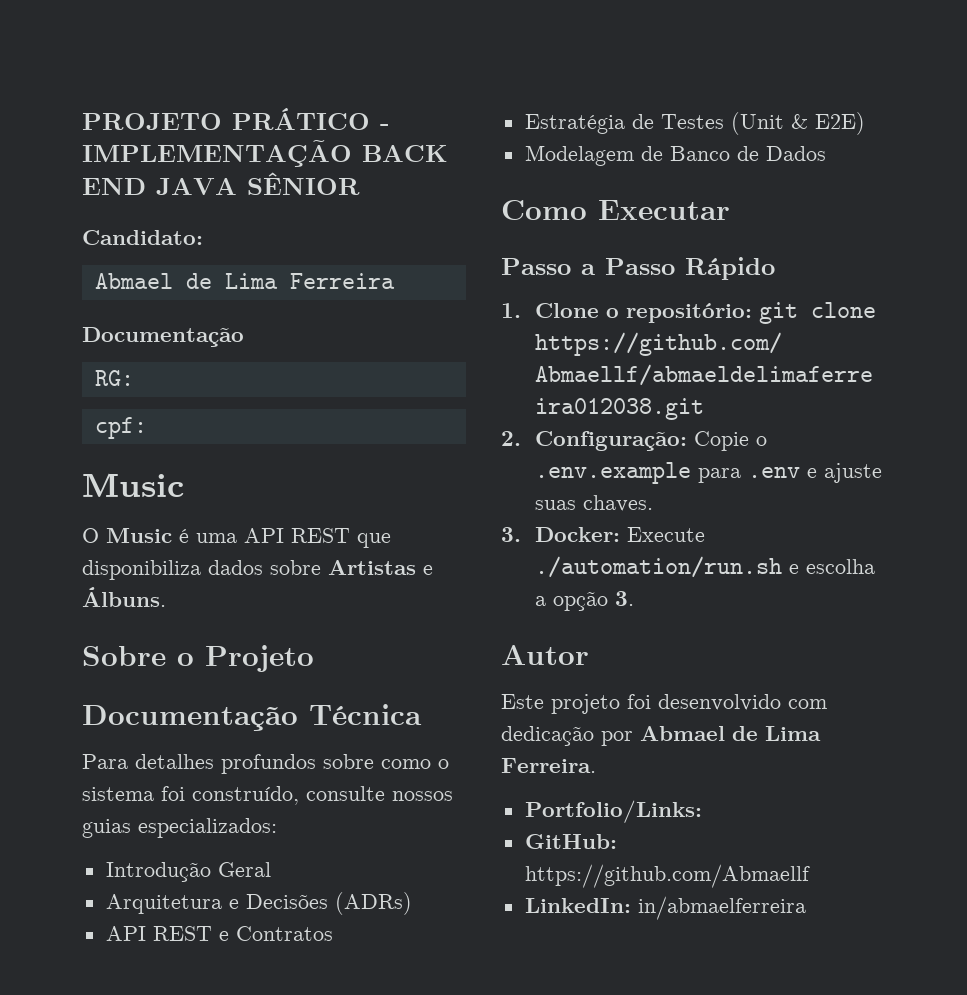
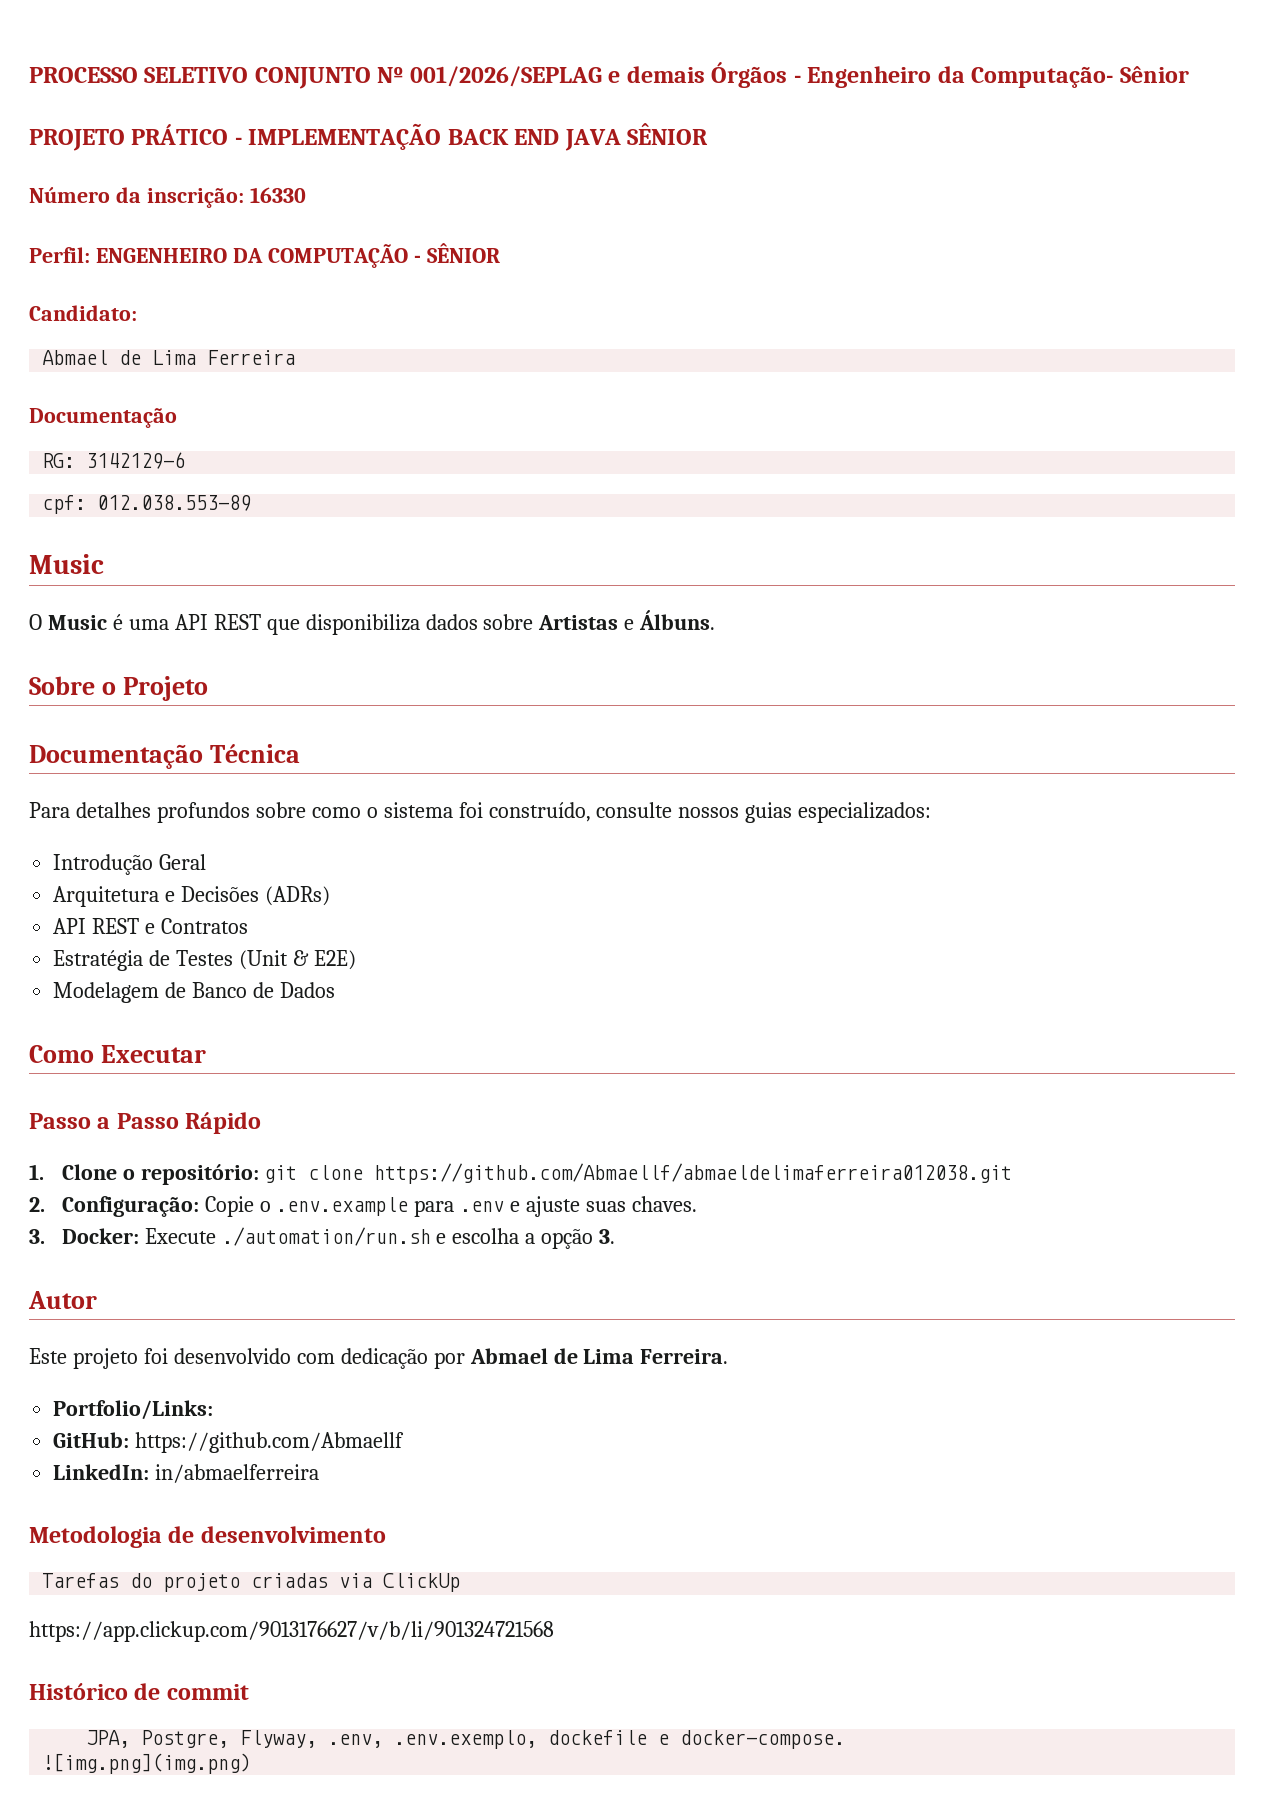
(82, 121) none -> [29,62,1189,89] PROCESSO SELETIVO CONJUNTO Nº 001/2026/SEPLAG e demais Órgãos - Engenheiro da Computação- Sênior //
(360, 183) none -> [29,187,306,208] [29,243,500,268] // Número da inscrição: 16330 // Perfil: ENGENHEIRO DA COMPUTAÇÃO - SÊNIOR
(134, 378) none -> [86,452,186,469] 3142129-6
(147, 428) none -> [97,495,252,511] 012.038.553-89
(806, 908) none -> [29,1526,386,1548] [42,1573,461,1592] [29,1621,554,1642] [29,1683,249,1700] [86,1730,846,1749] [42,1753,252,1774] // Metodologia de desenvolvimento // Tarefas do projeto criadas via ClickUp // https://app.clickup.com/9013176627/v/b/li/901324721568 // Histórico de commit // JPA, Postgre, Flyway, .env, .env.exemplo, dockefile e docker-compose. // ![img.png](img.png)

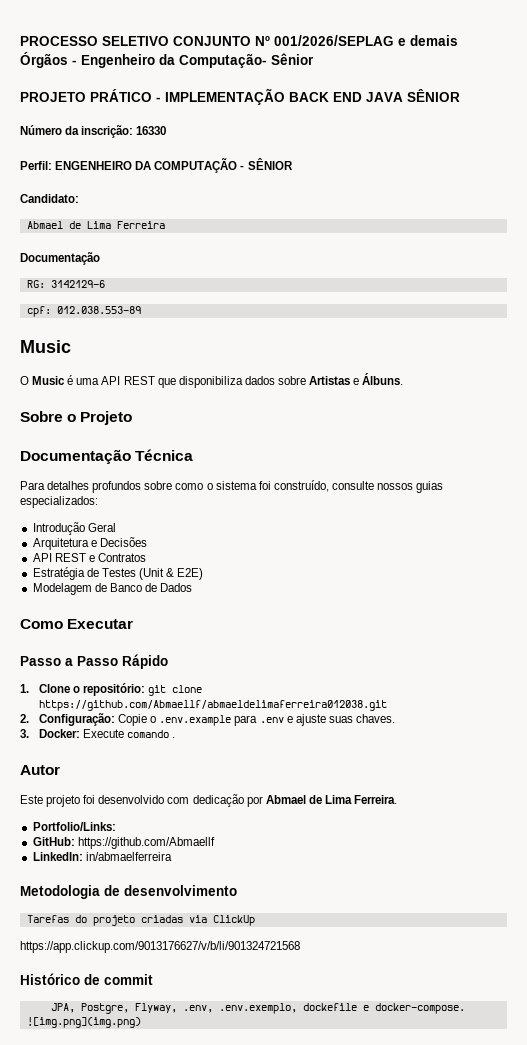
[265,886,331,906] (ADRs) -> (147, 542) none
[221,1227,616,1249] ./automation/run.sh e escolha a opção 3. -> [127,730,176,738] comando .

